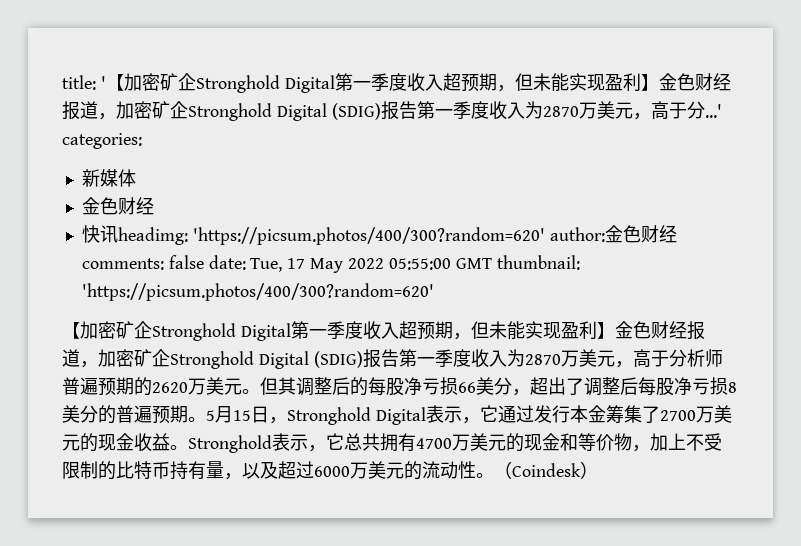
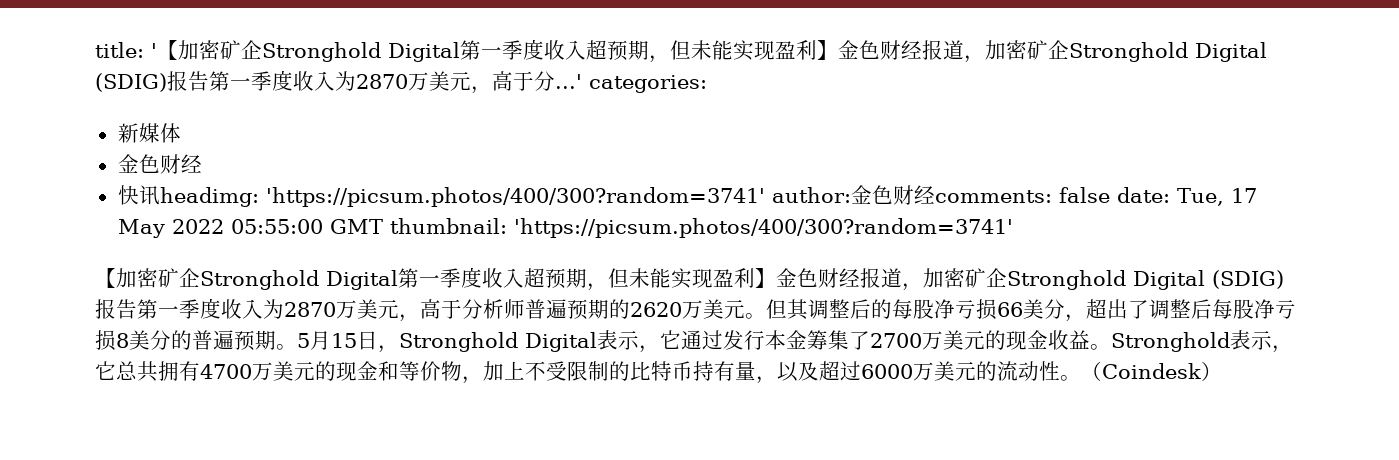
[192,227,545,245] 'https://picsum.photos/400/300?random=620' -> [265,187,765,207] 'https://picsum.photos/400/300?random=3741'
[81,283,434,301] 'https://picsum.photos/400/300?random=620' -> [513,218,1013,238] 'https://picsum.photos/400/300?random=3741'

